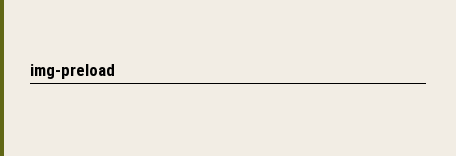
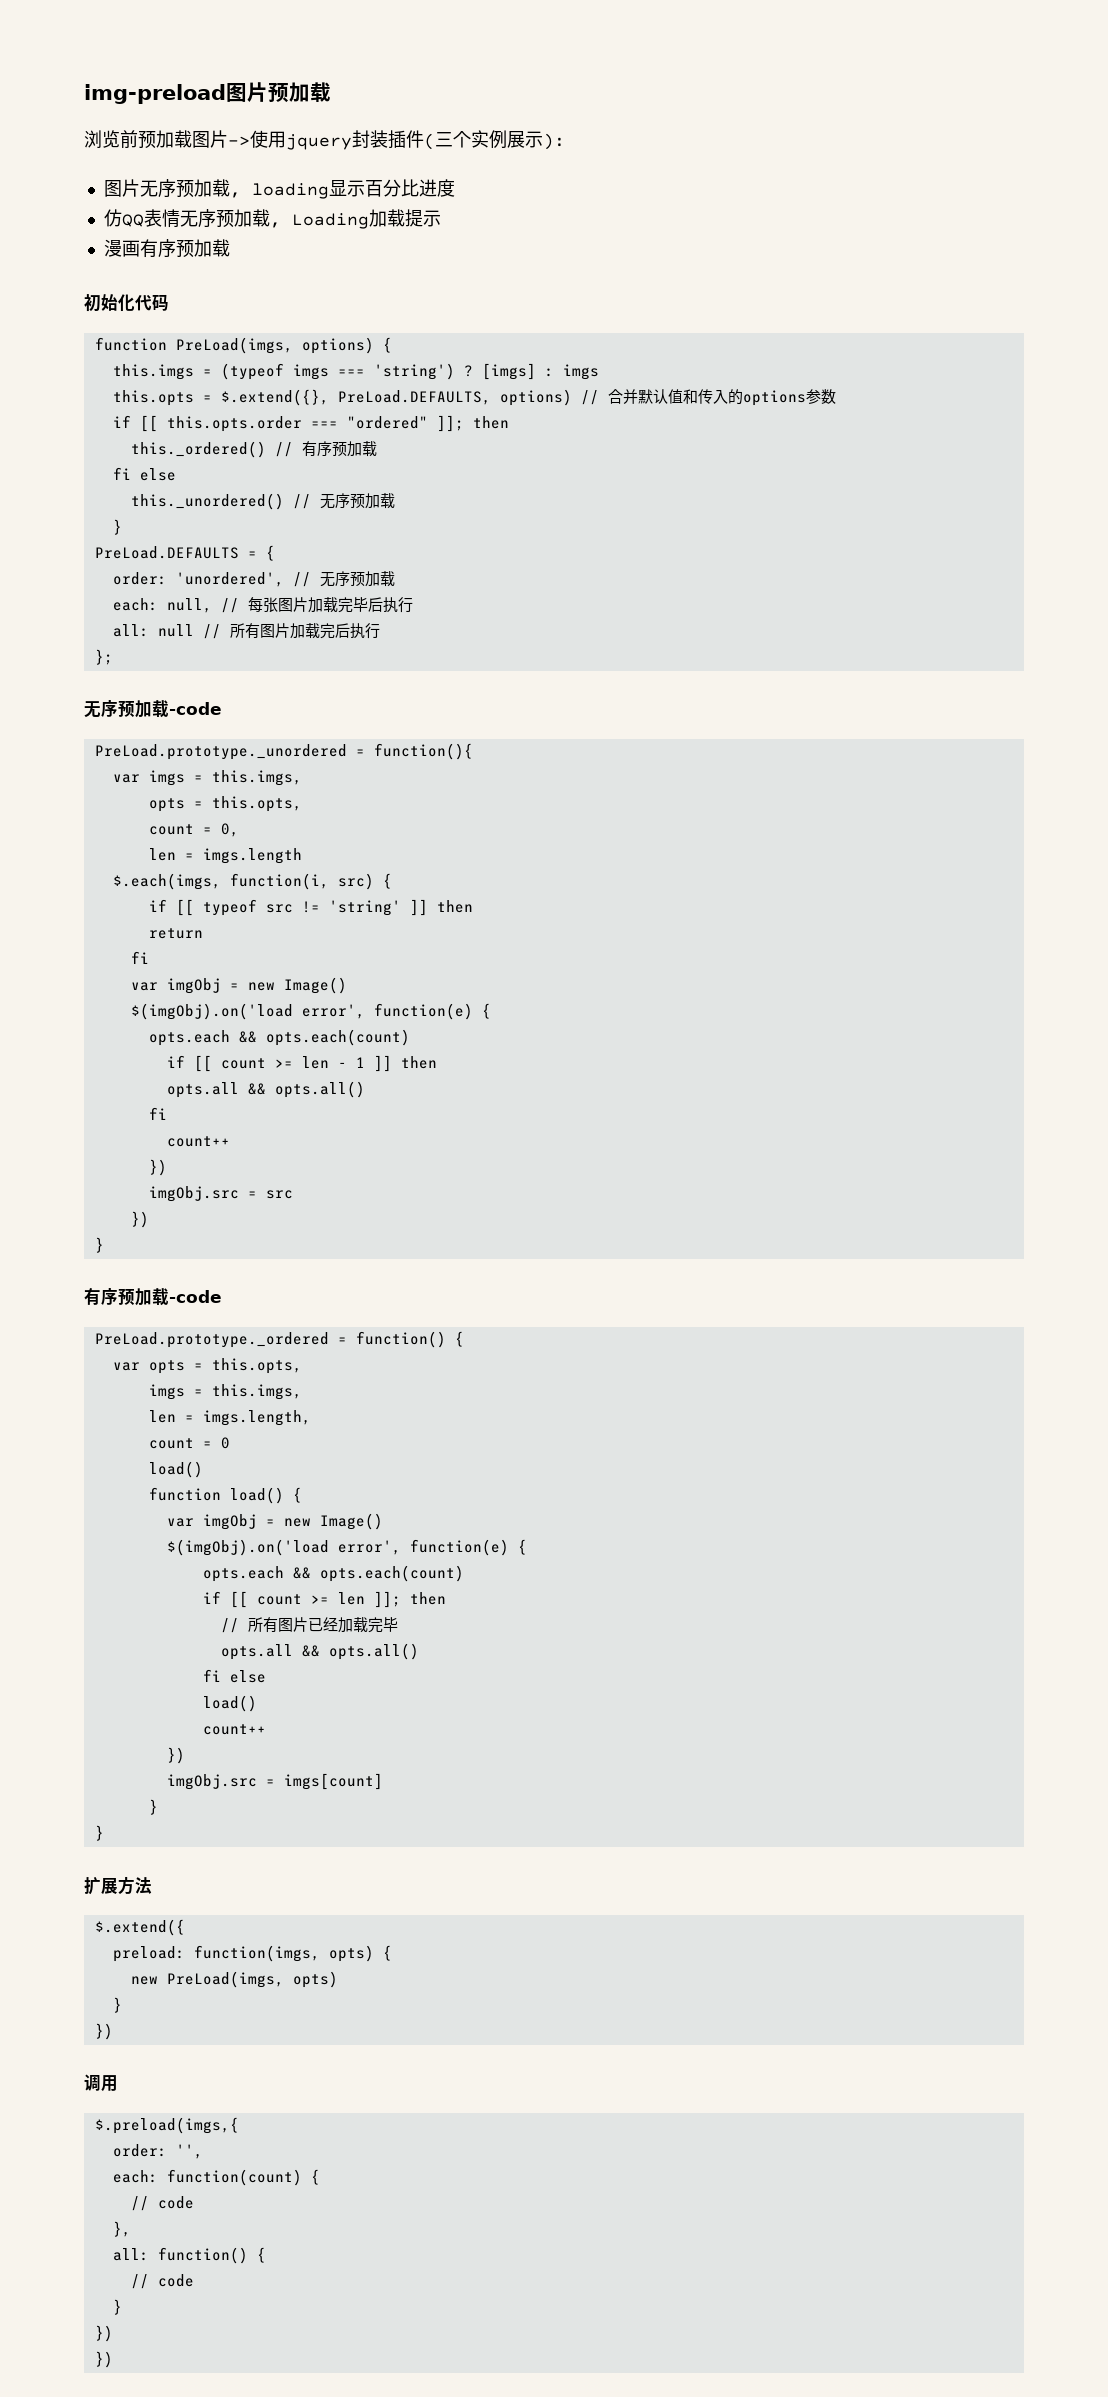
(115, 71) none -> [226,82,331,103] [84,130,565,150] [103,179,455,199] [103,209,441,229] [103,239,230,258] [84,294,169,312] [94,337,392,354] [112,363,599,380] [112,389,836,406] [112,415,509,432] [130,441,377,458] [112,467,176,481] [130,493,395,510] [112,519,122,535] [94,545,275,561] [112,571,395,587] [112,597,413,613] [112,623,380,639] [94,649,113,665] [84,700,222,718] [94,743,473,760] [112,770,302,786] [148,796,302,812] [148,823,239,837] [148,848,302,864] [112,873,392,890] [148,899,473,916] [148,928,203,939] [130,951,149,964] [130,977,347,994] [130,1003,491,1020] [148,1029,410,1046] [166,1055,437,1072] [166,1081,365,1098] [148,1107,167,1120] [166,1136,230,1147] [148,1159,167,1176] [148,1186,293,1202] [130,1211,149,1228] [94,1237,104,1253] [84,1288,222,1306] [94,1331,464,1348] [112,1358,302,1374] [148,1384,302,1400] [148,1410,311,1426] [148,1437,230,1449] [148,1461,203,1478] [148,1487,302,1504] [166,1513,383,1530] [166,1539,527,1556] [202,1565,464,1582] [202,1591,446,1608] [220,1617,398,1633] [220,1643,419,1660] [202,1669,266,1683] [202,1695,257,1712] [202,1724,266,1735] [166,1747,185,1764] [166,1773,383,1790] [148,1799,158,1815] [94,1825,104,1841] [84,1876,152,1895] [94,1919,185,1936] [112,1945,392,1962] [130,1971,338,1988] [112,1997,122,2013] [94,2023,113,2040] [84,2074,118,2092] [94,2117,239,2134] [112,2144,203,2159] [112,2169,320,2186] [130,2196,194,2211] [112,2221,131,2237] [112,2247,266,2264] [130,2274,194,2289] [112,2299,122,2315] [94,2325,113,2342] [94,2351,113,2368] 图片预加载 // 浏览前预加载图片->使用jquery封装插件(三个实例展示): // 图片无序预加载, loading显示百分比进度 // 仿QQ表情无序预加载, Loading加载提示 // 漫画有序预加载 // 初始化代码 // function PreLoad(imgs, options) { // this.imgs = (typeof imgs === 'string') ? [imgs] : imgs // this.opts = $.extend({}, PreLoad.DEFAULTS, options) // 合并默认值和传入的options参数 // if [[ this.opts.order === "ordered" ]]; then // this._ordered() // 有序预加载 // fi else // this._unordered() // 无序预加载 // } // PreLoad.DEFAULTS = { // order: 'unordered', // 无序预加载 // each: null, // 每张图片加载完毕后执行 // all: null // 所有图片加载完后执行 // }; // 无序预加载-code // PreLoad.prototype._unordered = function(){ // var imgs = this.imgs, // opts = this.opts, // count = 0, // len = imgs.length // $.each(imgs, function(i, src) { // if [[ typeof src != 'string' ]] then // return // fi // var imgObj = new Image() // $(imgObj).on('load error', function(e) { // opts.each && opts.each(count) // if [[ count >= len - 1 ]] then // opts.all && opts.all() // fi // count++ // }) // imgObj.src = src // }) // } // 有序预加载-code // PreLoad.prototype._ordered = function() { // var opts = this.opts, // imgs = this.imgs, // len = imgs.length, // count = 0 // load() // function load() { // var imgObj = new Image() // $(imgObj).on('load error', function(e) { // opts.each && opts.each(count) // if [[ count >= len ]]; then // // 所有图片已经加载完毕 // opts.all && opts.all() // fi else // load() // count++ // }) // imgObj.src = imgs[count] // } // } // 扩展方法 // $.extend({ // preload: function(imgs, opts) { // new PreLoad(imgs, opts) // } // }) // 调用 // $.preload(imgs,{ // order: '', // each: function(count) { // // code // }, // all: function() { // // code // } // }) // })

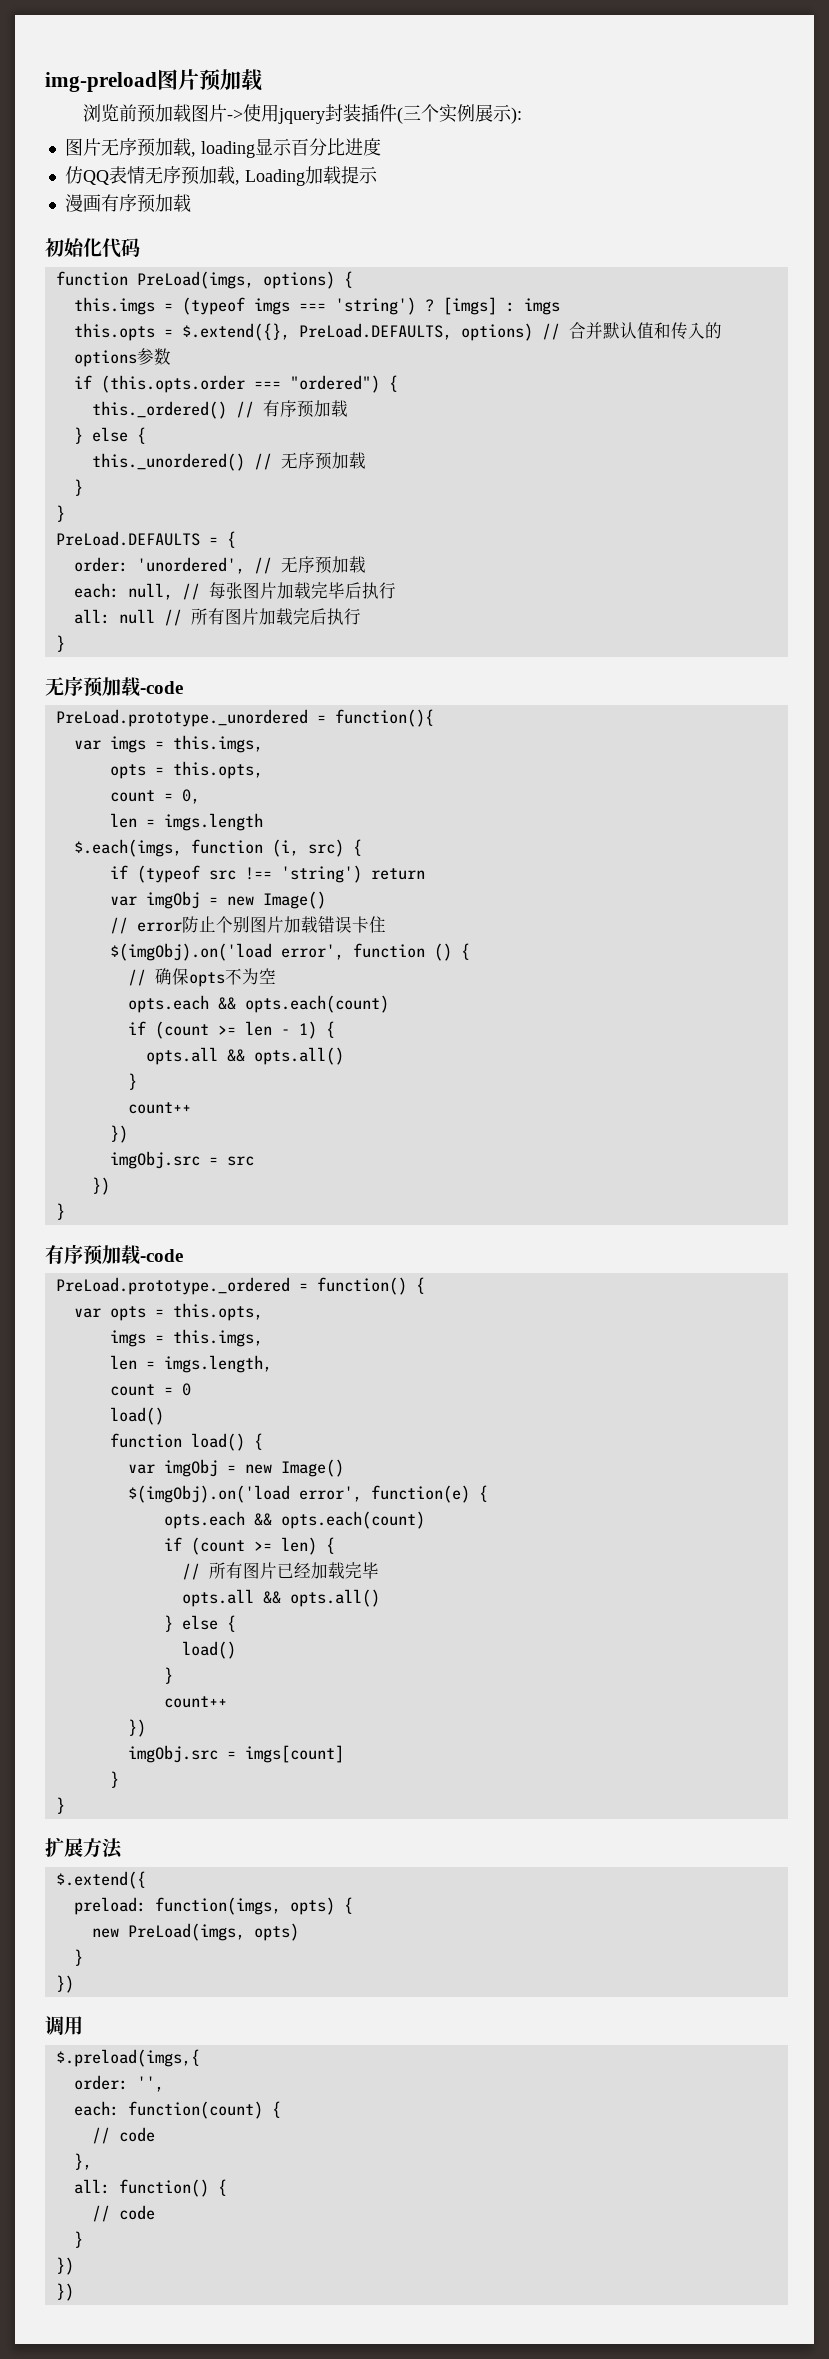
[139,415,509,432] [[ this.opts.order === "ordered" ]]; then -> [100,375,398,393] (this.opts.order === "ordered") {
[112,467,176,481] fi else -> [73,427,146,444] } else {
(122, 527) none -> [55,505,65,522] // }
[94,649,113,665] }; -> [55,635,65,652] }
[229,873,329,890] function(i, -> [190,839,299,857] function (i,
[175,899,473,916] [[ typeof src != 'string' ]] then // -> [136,865,362,883] (typeof src !== 'string')
[130,951,149,964] [130,977,347,994] [130,1003,491,1020] [148,1029,410,1046] [166,1055,266,1072] // fi // var imgObj = new Image() // $(imgObj).on('load error', function(e) { // opts.each && opts.each(count) // if [[ count -> [109,891,326,909] [109,916,386,934] [109,943,470,961] [127,968,276,987] [127,995,389,1013] [127,1021,209,1039] // var imgObj = new Image() // // error防止个别图片加载错误卡住 // $(imgObj).on('load error', function () { // // 确保opts不为空 // opts.each && opts.each(count) // if (count
[355,1055,437,1072] [166,1081,365,1098] [148,1107,167,1120] 1 ]] then // opts.all && opts.all() // fi -> [298,1021,335,1039] [145,1047,344,1065] [127,1073,137,1090] 1) { // opts.all && opts.all() // }
[229,1591,446,1608] [[ count >= len ]]; then -> [190,1537,335,1555] (count >= len) {
[202,1669,266,1683] [202,1695,257,1712] fi else // load() -> [163,1615,236,1632] [181,1641,236,1659] [163,1667,173,1684] } else { // load() // }

